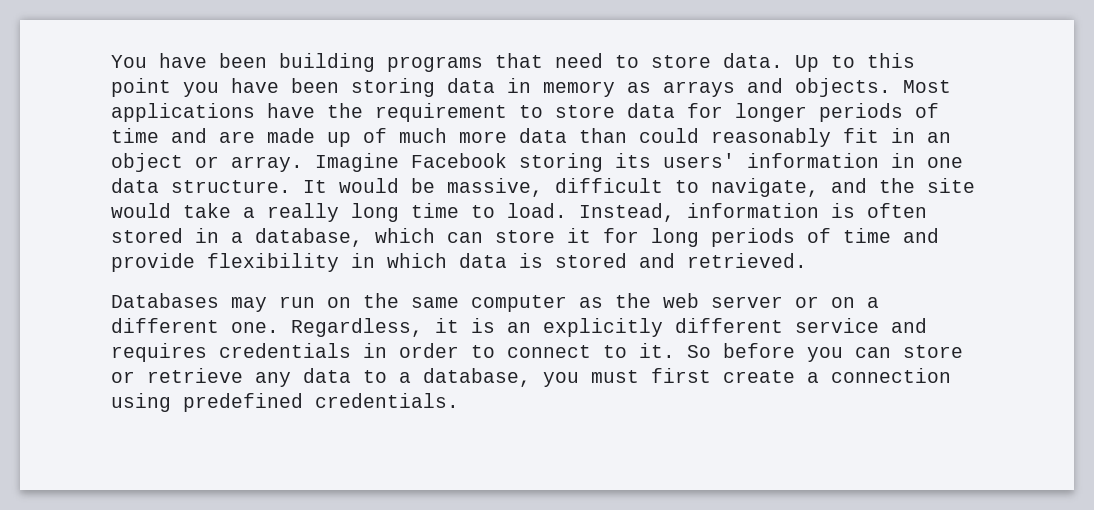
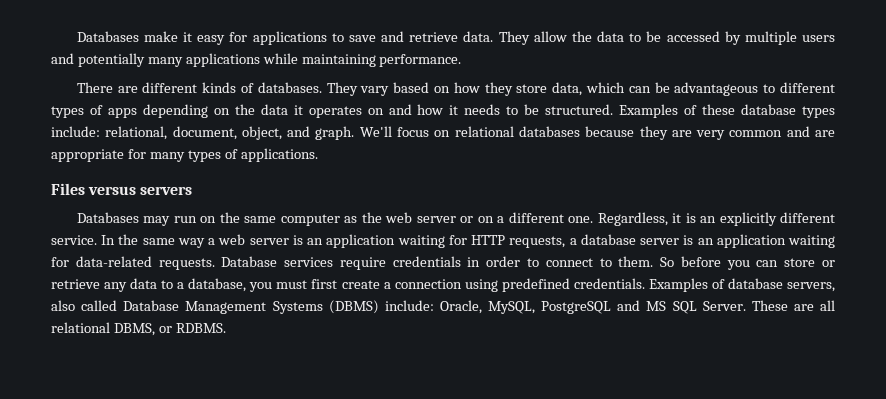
[111,53,915,72] [111,78,951,97] [111,103,939,122] [111,128,951,147] [111,153,963,172] [111,178,975,197] [111,203,927,222] [111,228,939,247] [111,253,807,272] You have been building programs that need to store data. Up to this point you have been storing data in memory as arrays and objects. Most applications have the requirement to store data for longer periods of time and are made up of much more data than could reasonably fit in an object or array. Imagine Facebook storing its users' information in one data structure. It would be massive, difficult to navigate, and the site would take a really long time to load. Instead, information is often stored in a database, which can store it for long periods of time and provide flexibility in which data is stored and retrieved. -> [76,31,835,45] [51,53,462,67] [76,82,835,96] [51,104,836,118] [51,126,835,140] [51,148,318,162] [51,183,193,195] Databases make it easy for applications to save and retrieve data. They allow the data to be accessed by multiple users and potentially many applications while maintaining performance. // There are different kinds of databases. They vary based on how they store data, which can be advantageous to different types of apps depending on the data it operates on and how it needs to be structured. Examples of these database types include: relational, document, object, and graph. We'll focus on relational databases because they are very common and are appropriate for many types of applications. // Files versus servers
[795,318,927,333] [111,343,207,362] service and requires -> [51,234,835,248] [51,256,386,270] service. In the same way a web server is an application waiting for HTTP requests, a database server is an application waiting for data-related requests. Database services require
[639,343,675,358] it. -> [618,256,654,267] them.
(459, 400) none -> [648,278,835,292] [51,300,835,314] [51,322,226,336] Examples of database servers, also called Database Management Systems (DBMS) include: Oracle, MySQL, PostgreSQL and MS SQL Server. These are all relational DBMS, or RDBMS.

